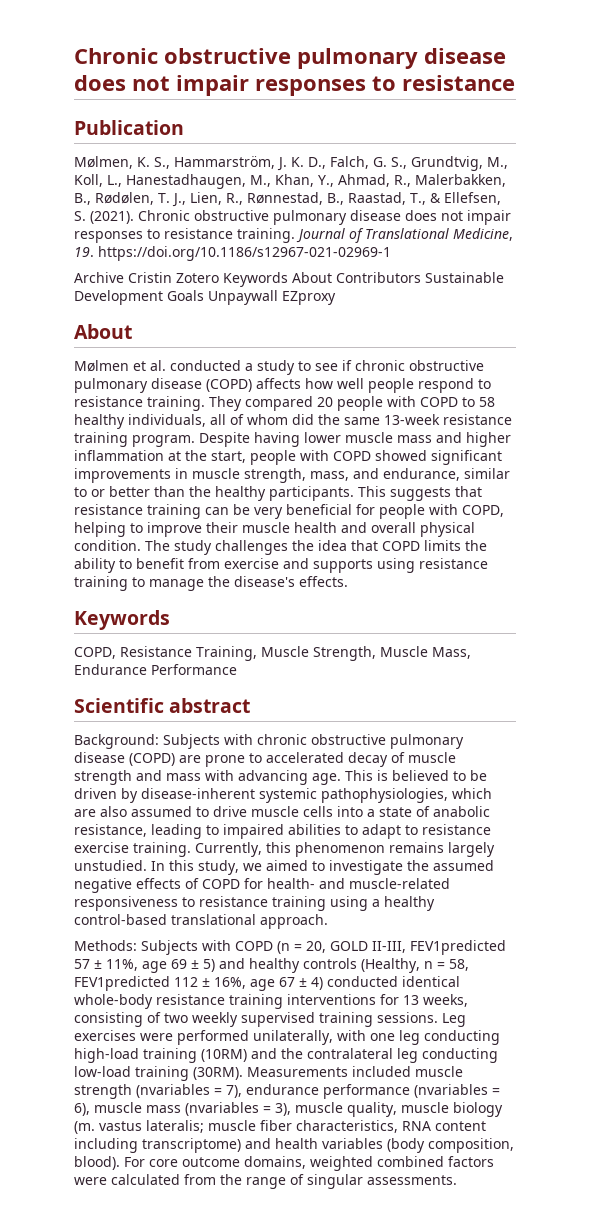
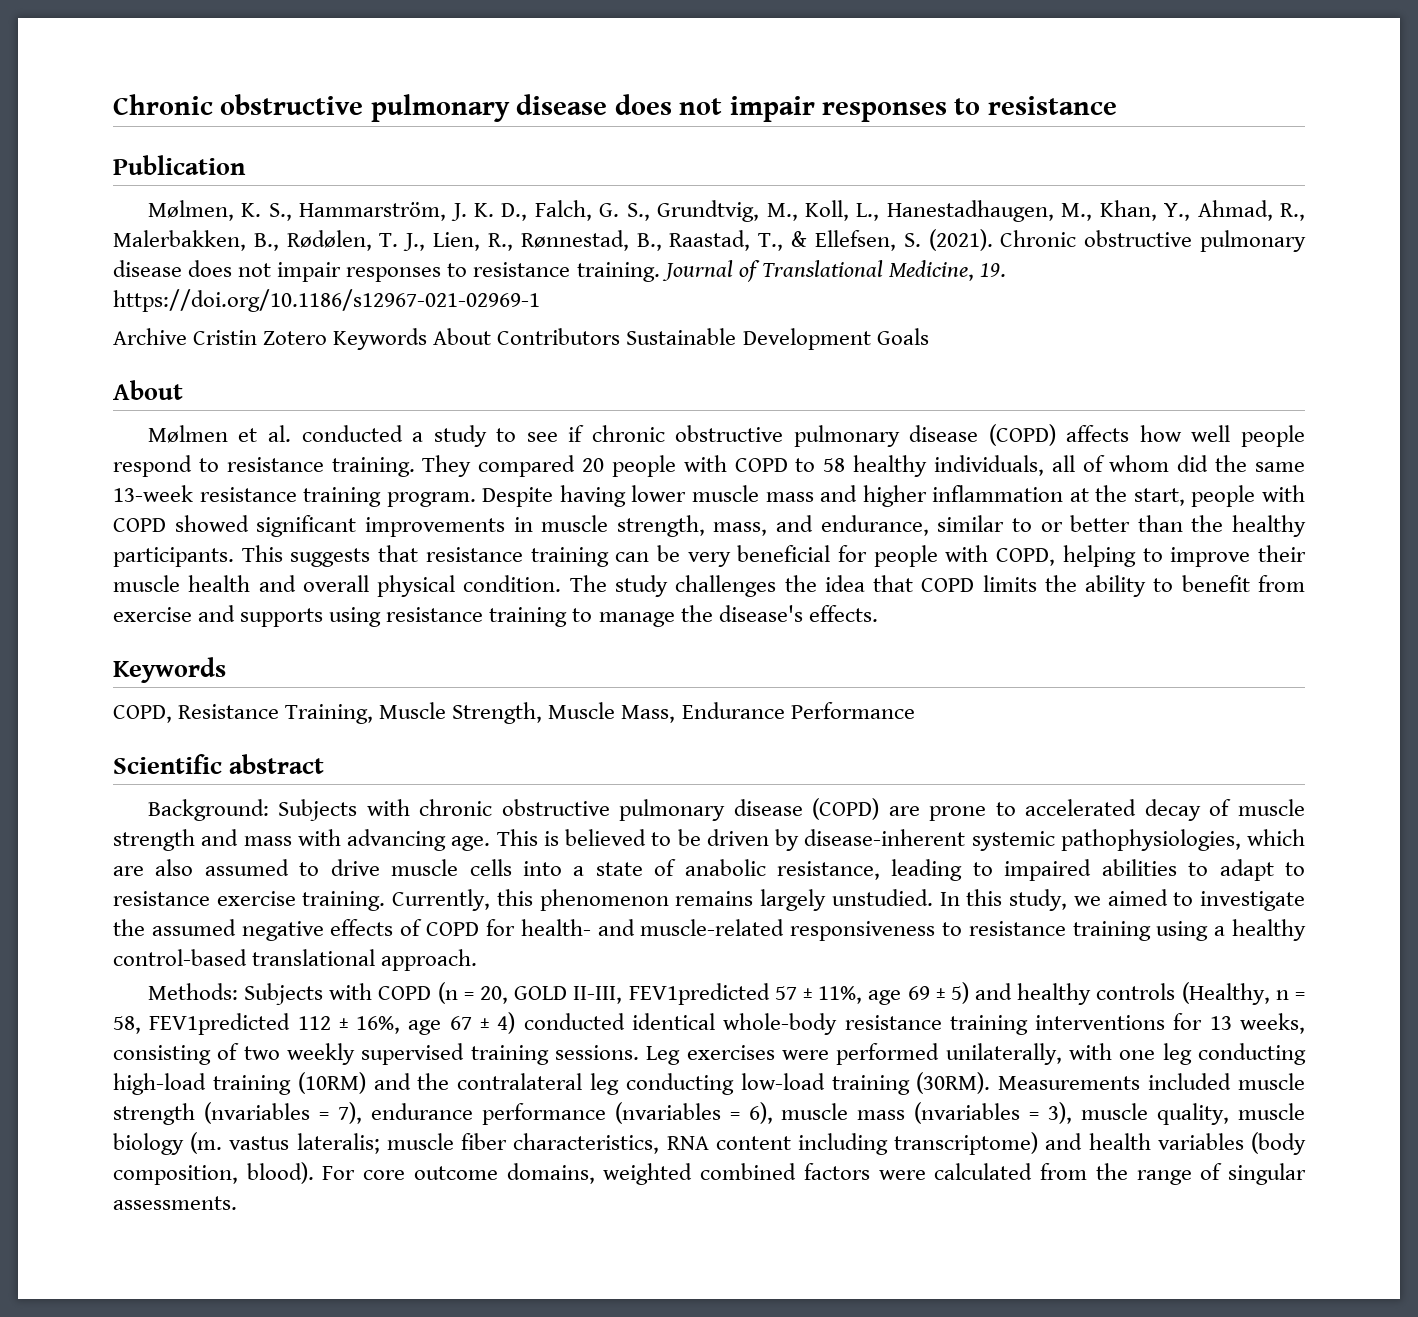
[208,290,336,305] Unpaywall EZproxy -> (929, 336) none

